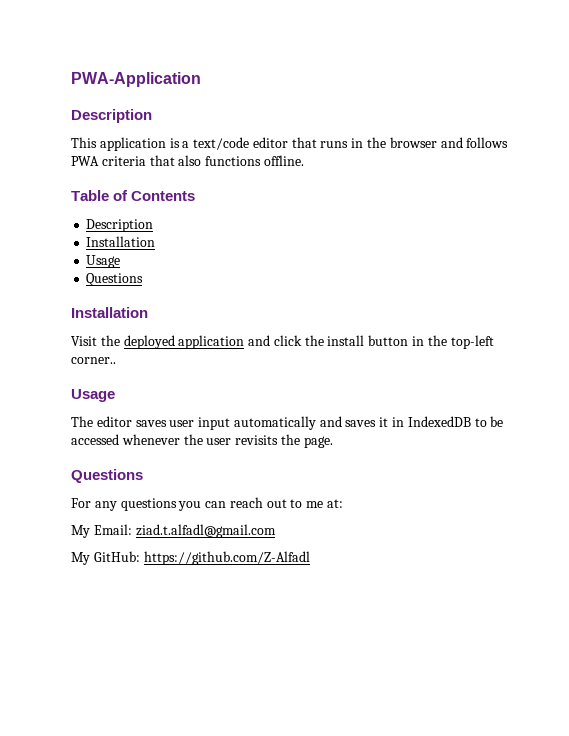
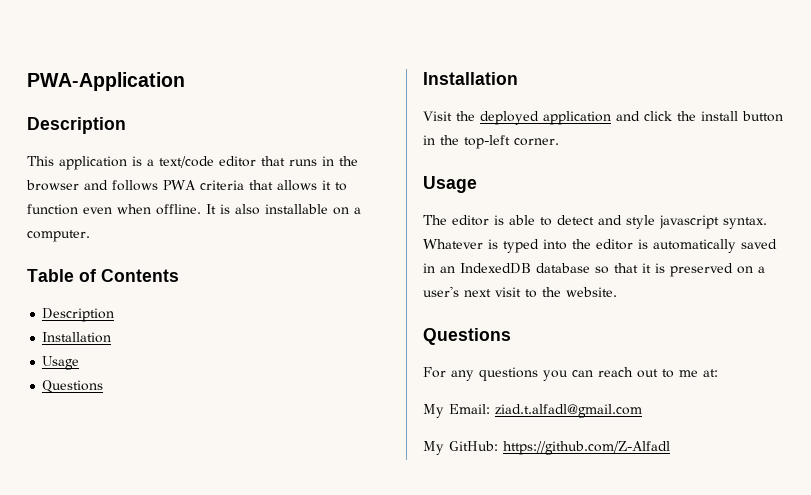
[178,155,304,166] also functions offline. -> [276,180,347,191] [27,204,361,215] [27,230,90,242] allows it to function even when offline. It is also installable on a computer.
[71,357,116,364] corner.. -> [514,138,559,146] corner.
[135,416,504,430] [71,434,333,448] saves user input automatically and saves it in IndexedDB to be accessed whenever the user revisits the page. -> [494,215,767,229] [423,239,777,253] [423,263,765,277] [423,286,617,298] is able to detect and style javascript syntax. Whatever is typed into the editor is automatically saved in an IndexedDB database so that it is preserved on a user's next visit to the website.

